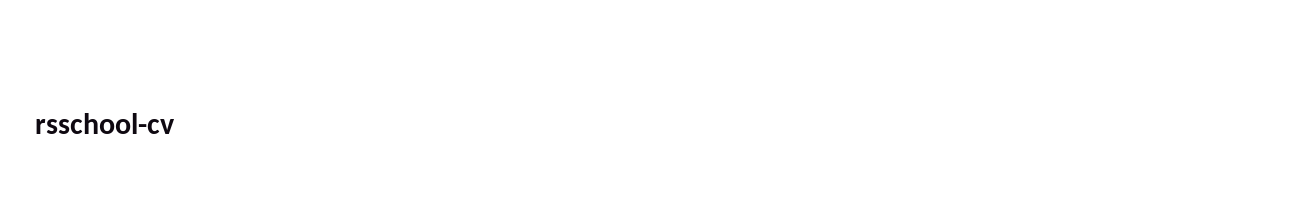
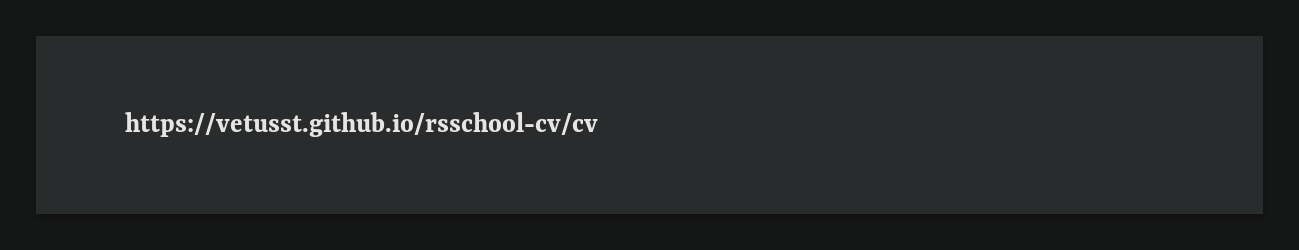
[35,113,175,134] rsschool-cv -> [125,112,598,137] https://vetusst.github.io/rsschool-cv/cv

